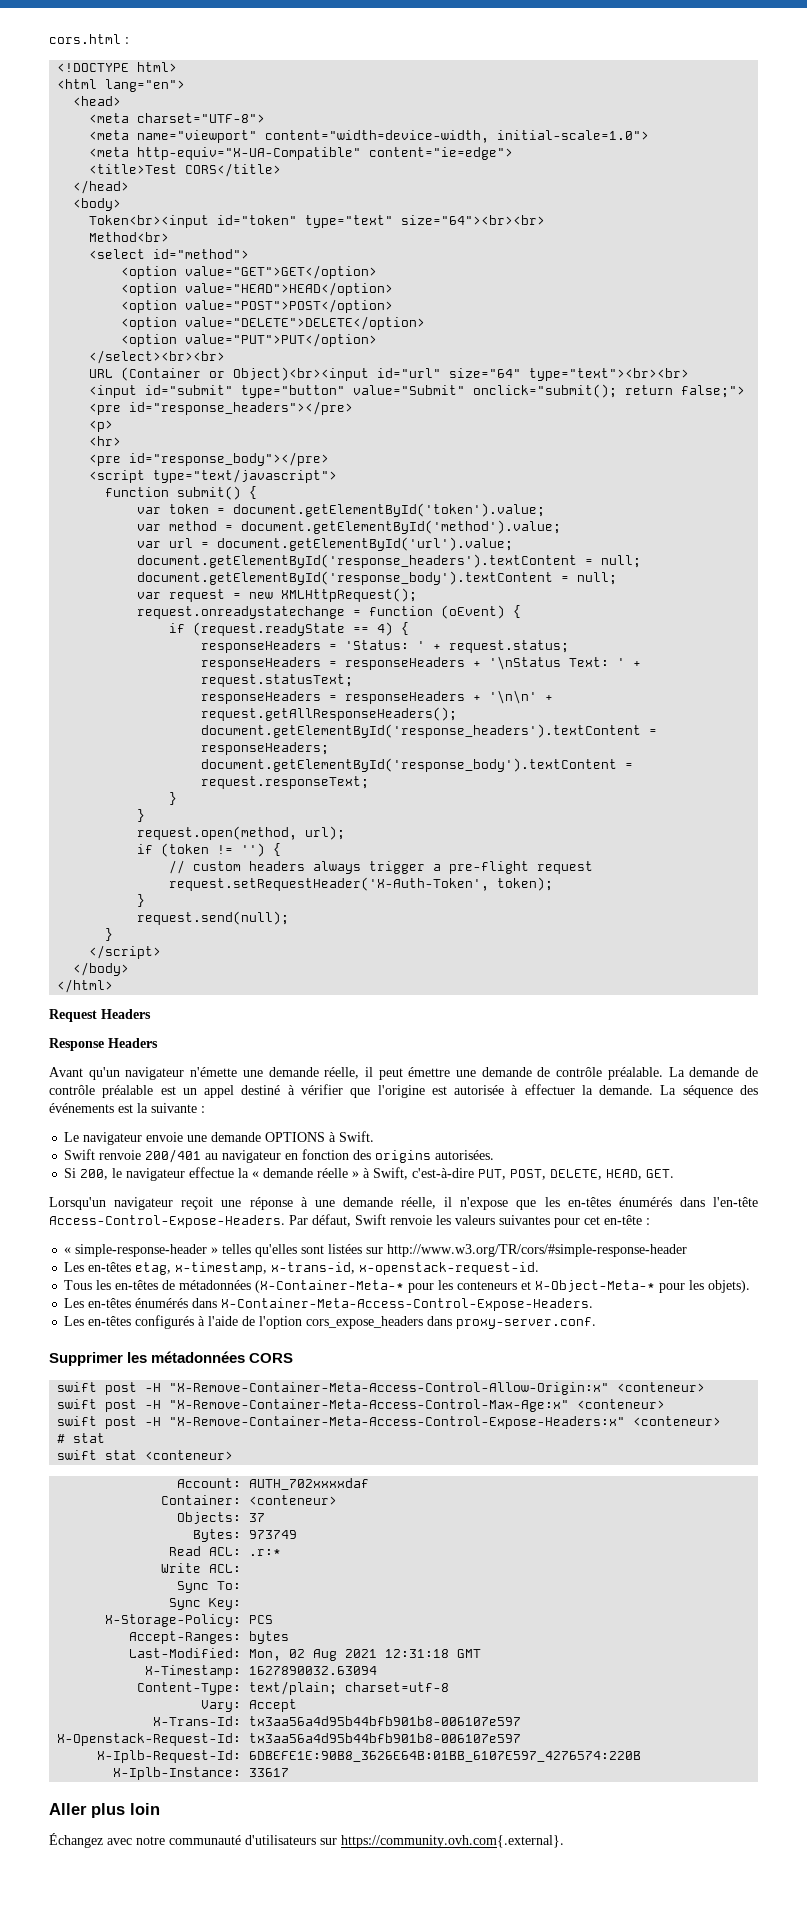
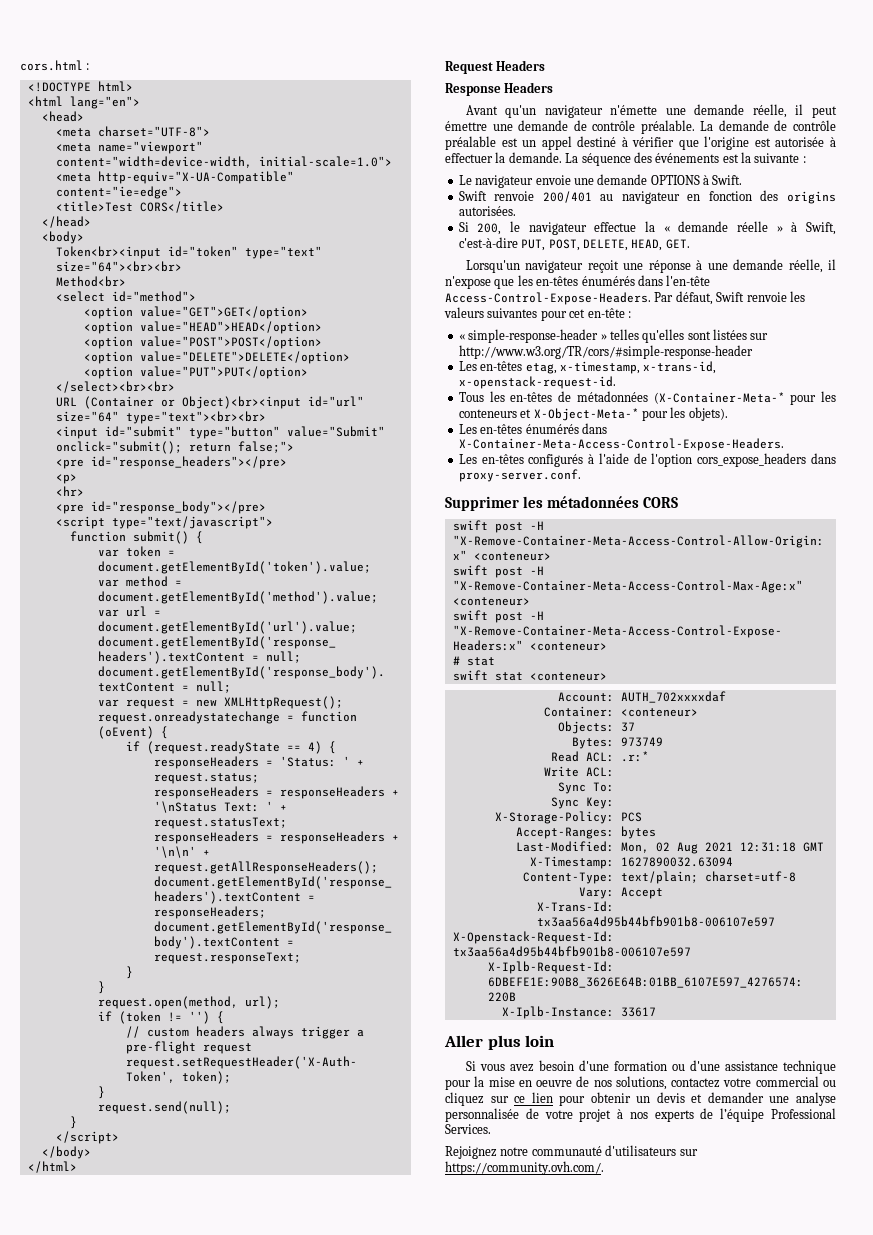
[49,1833,132,1848] Échangez avec -> [465,1060,836,1074] [445,1076,836,1090] [445,1092,836,1106] [445,1108,836,1122] [445,1124,491,1134] [445,1146,497,1159] Si vous avez besoin d'une formation ou d'une assistance technique pour la mise en oeuvre de nos solutions, contactez votre commercial ou cliquez sur ce lien pour obtenir un devis et demander une analyse personnalisée de votre projet à nos experts de l’équipe Professional Services. // Rejoignez
[341,1835,564,1848] https://community.ovh.com{.external}. -> [445,1161,604,1175] https://community.ovh.com/.

